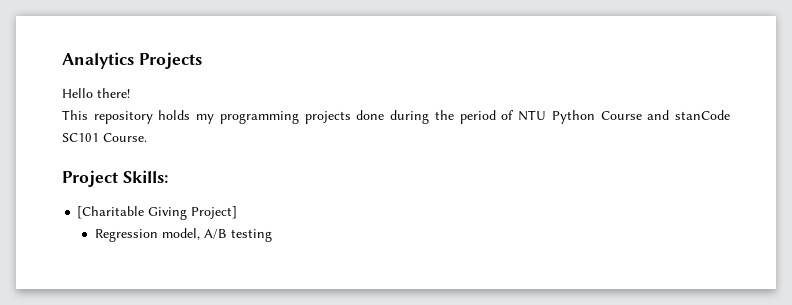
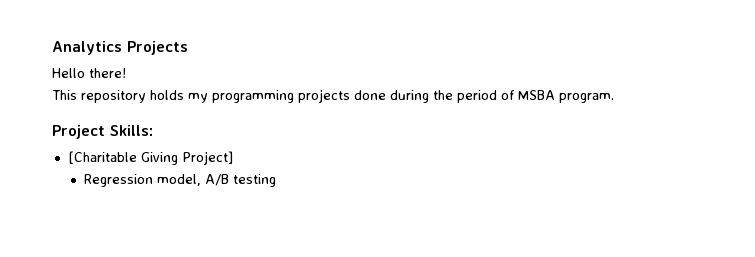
[518,110,731,124] [62,133,147,142] NTU Python Course and stanCode SC101 Course. -> [518,90,614,103] MSBA program.

